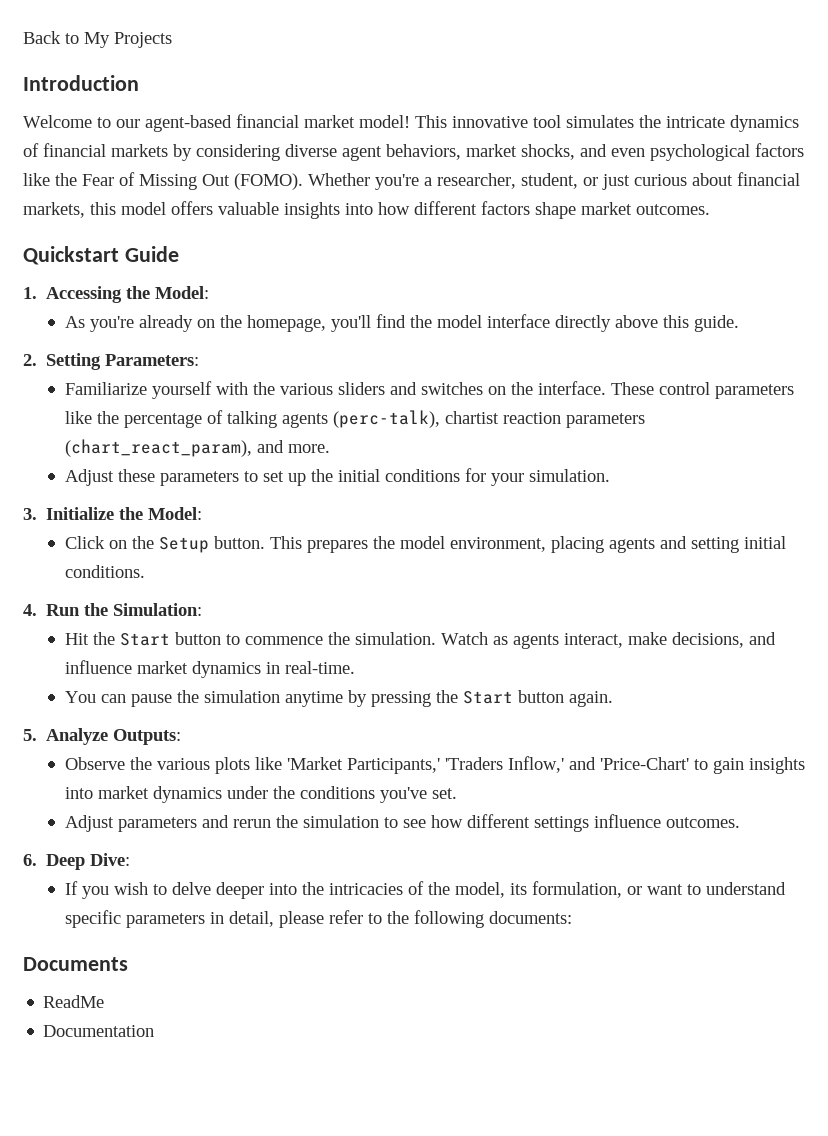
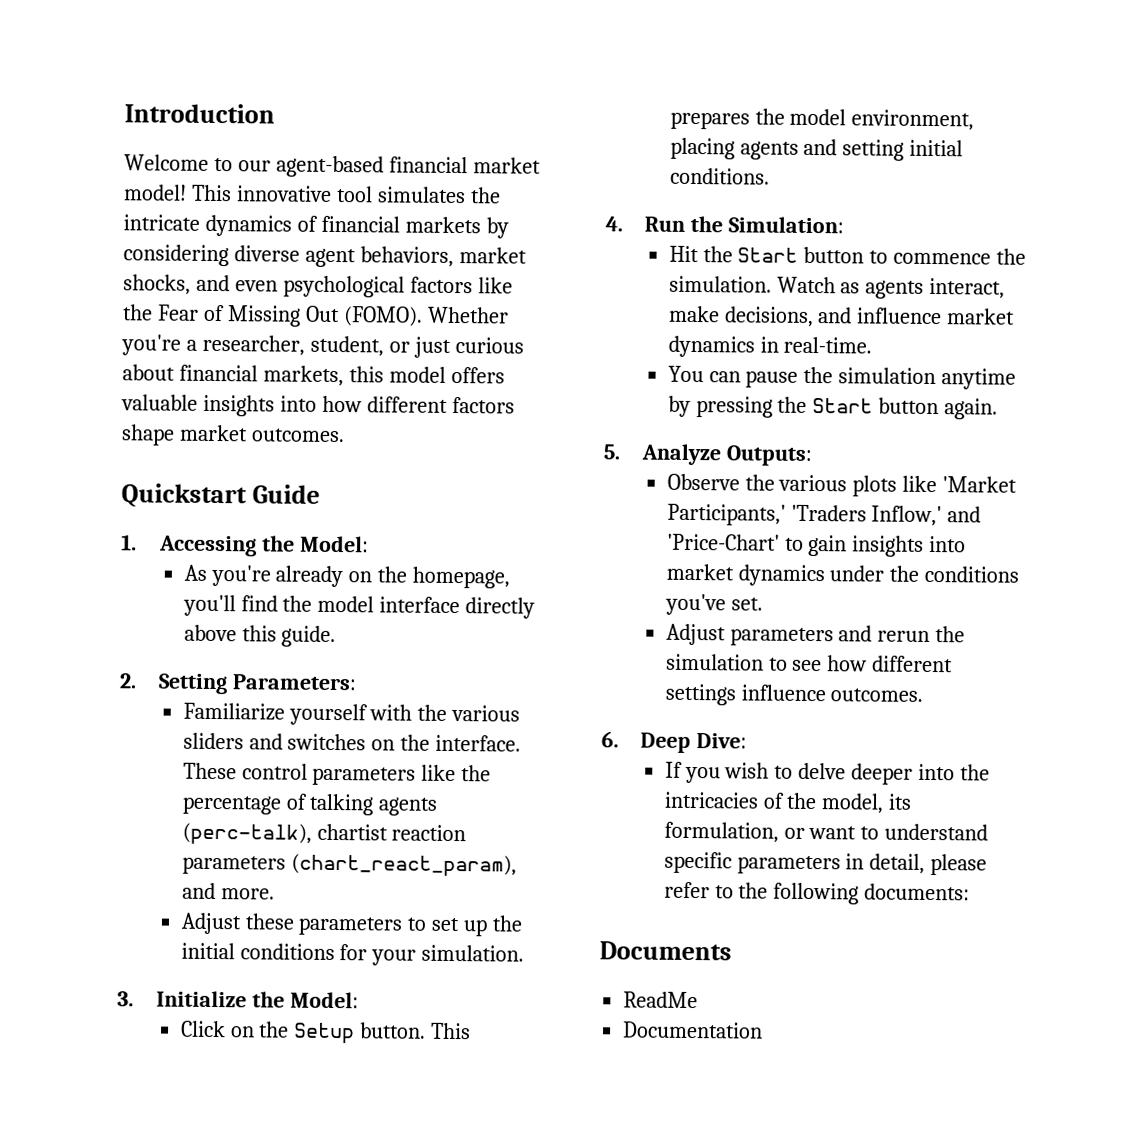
[23,31,172,48] Back to My Projects // -> (124, 113) none

